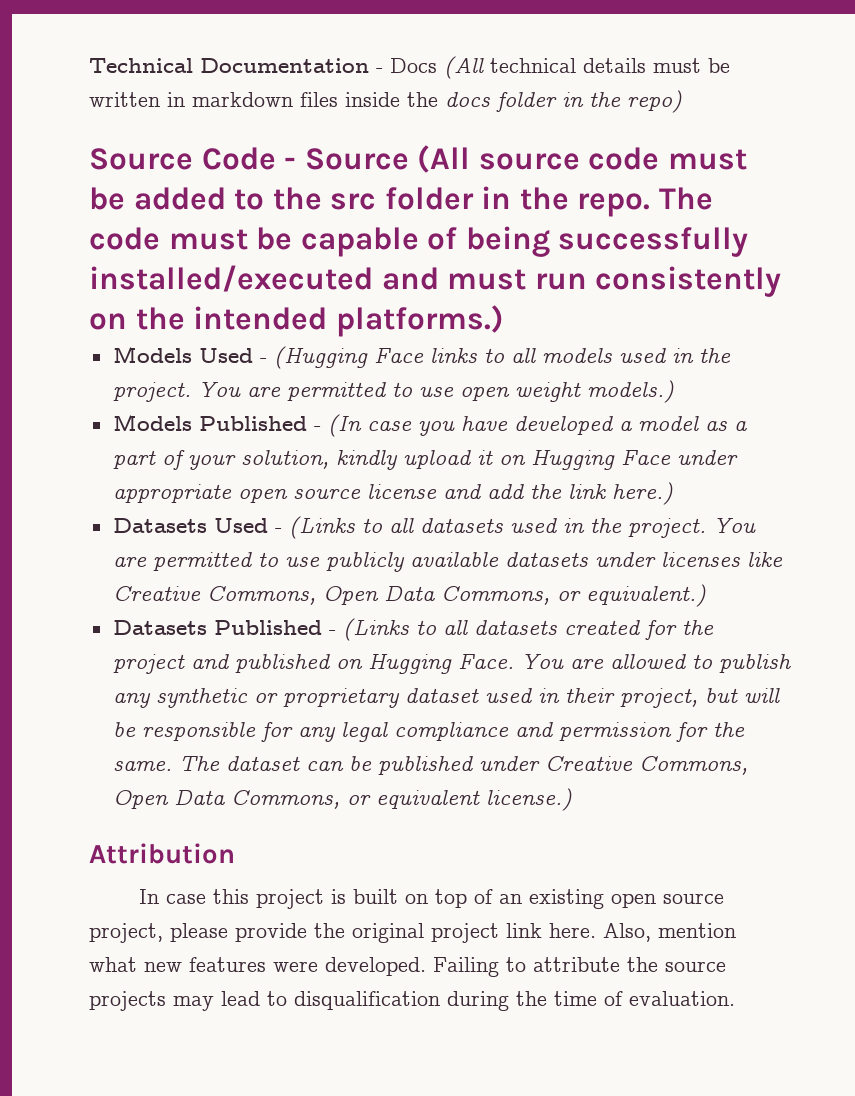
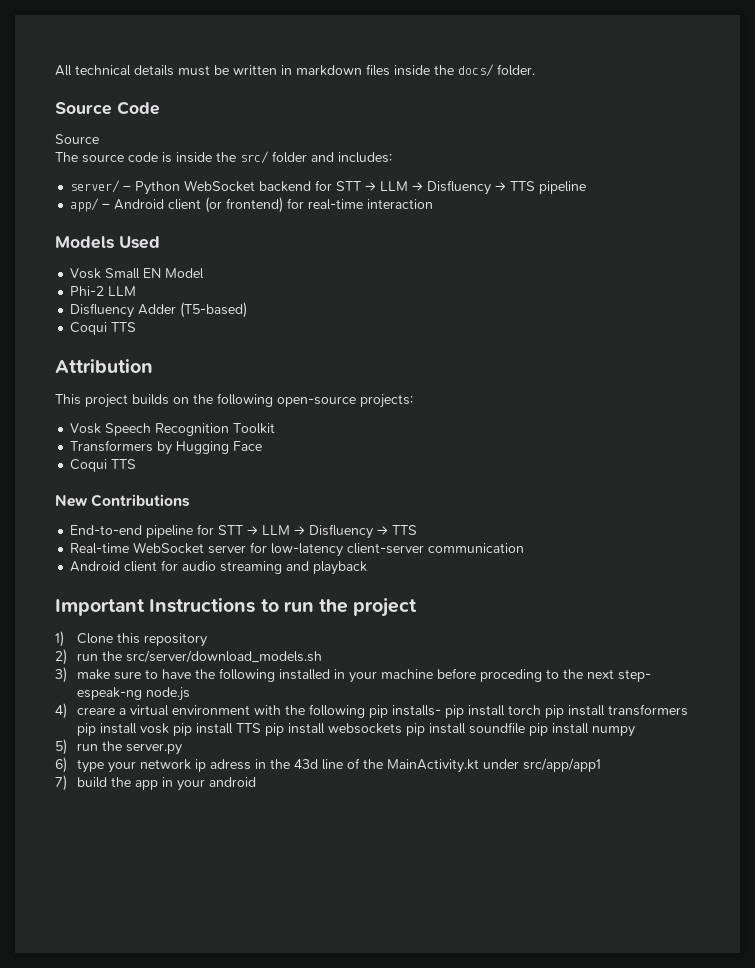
[89,56,484,79] Technical Documentation - Docs (All -> [55,65,72,76] All
[445,90,682,113] docs folder in the repo) -> [458,64,535,77] docs/ folder.
[284,145,471,173] - Source (All -> [55,134,99,144] [55,152,78,162] // Source // The
[667,149,747,170] [89,186,713,217] [89,226,749,257] [89,265,782,297] [89,305,504,337] [112,346,731,369] [112,380,674,403] [112,414,747,437] [112,449,738,470] [112,482,673,505] [112,516,756,539] [112,552,783,572] [112,584,706,607] [112,618,714,641] [112,653,791,674] [112,688,780,708] [112,722,745,742] [112,756,748,775] [112,788,572,811] [89,843,235,864] [139,889,725,909] [89,923,736,943] [89,957,726,977] [89,991,735,1011] must be added to the src folder in the repo. The code must be capable of being successfully installed/executed and must run consistently on the intended platforms.) // Models Used - (Hugging Face links to all models used in the project. You are permitted to use open weight models.) // Models Published - (In case you have developed a model as a part of your solution, kindly upload it on Hugging Face under appropriate open source license and add the link here.) // Datasets Used - (Links to all datasets used in the project. You are permitted to use publicly available datasets under licenses like Creative Commons, Open Data Commons, or equivalent.) // Datasets Published - (Links to all datasets created for the project and published on Hugging Face. You are allowed to publish any synthetic or proprietary dataset used in their project, but will be responsible for any legal compliance and permission for the same. The dataset can be published under Creative Commons, Open Data Commons, or equivalent license.) // Attribution // In case this project is built on top of an existing open source project, please provide the original project link here. Also, mention what new features were developed. Failing to attribute the source projects may lead to disqualification during the time of evaluation. -> [162,151,392,164] [70,180,587,195] [70,197,434,213] [55,236,160,249] [70,268,205,279] [70,286,137,296] [70,302,248,318] [70,322,137,335] [55,359,153,373] [55,393,413,408] [70,423,276,436] [70,440,263,455] [70,459,137,472] [55,494,191,507] [70,524,418,539] [70,542,525,557] [70,560,368,575] [55,598,418,617] [55,631,208,647] [55,649,323,665] [55,667,652,683] [77,687,191,701] [55,703,689,719] [77,722,636,737] [55,739,183,755] [55,757,602,773] [55,775,257,791] is inside the src/ folder and includes: // server/ – Python WebSocket backend for STT → LLM → Disfluency → TTS pipeline // app/ – Android client (or frontend) for real-time interaction // Models Used // Vosk Small EN Model // Phi-2 LLM // Disfluency Adder (T5-based) // Coqui TTS // Attribution // This project builds on the following open-source projects: // Vosk Speech Recognition Toolkit // Transformers by Hugging Face // Coqui TTS // New Contributions // End-to-end pipeline for STT → LLM → Disfluency → TTS // Real-time WebSocket server for low-latency client-server communication // Android client for audio streaming and playback // Important Instructions to run the project // 1) Clone this repository // 2) run the src/server/download_models.sh // 3) make sure to have the following installed in your machine before proceding to the next step- espeak-ng node.js // 4) creare a virtual environment with the following pip installs- pip install torch pip install transformers pip install vosk pip install TTS pip install websockets pip install soundfile pip install numpy // 5) run the server.py // 6) type your network ip adress in the 43d line of the MainActivity.kt under src/app/app1 // 7) build the app in your android

